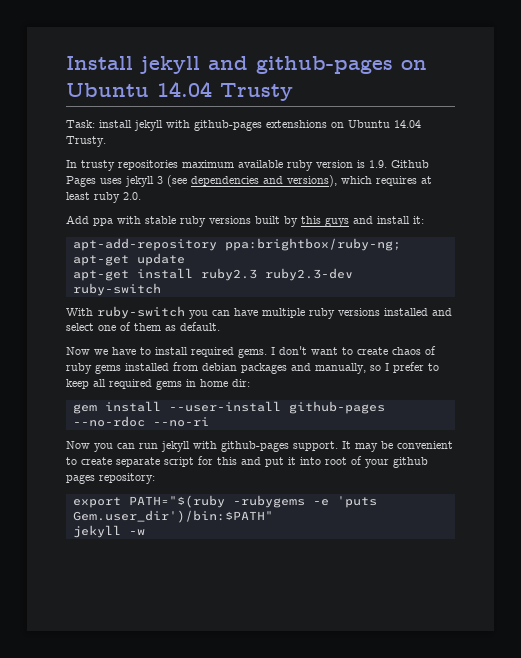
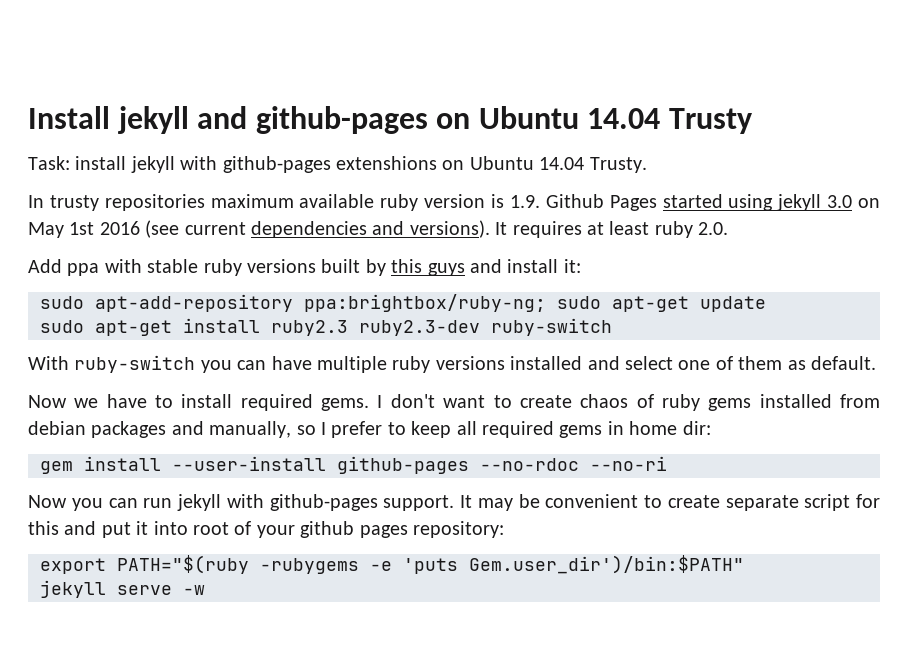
[100,175,372,187] uses jekyll 3 (see dependencies and versions), which -> [662,194,881,211] [28,220,508,238] started using jekyll 3.0 on May 1st 2016 (see current dependencies and versions). It
(424, 220) none -> [40,296,84,309] sudo
(401, 244) none -> [557,296,601,309] sudo
(185, 259) none -> [40,320,84,333] sudo
(121, 531) none -> [117,585,172,595] serve

